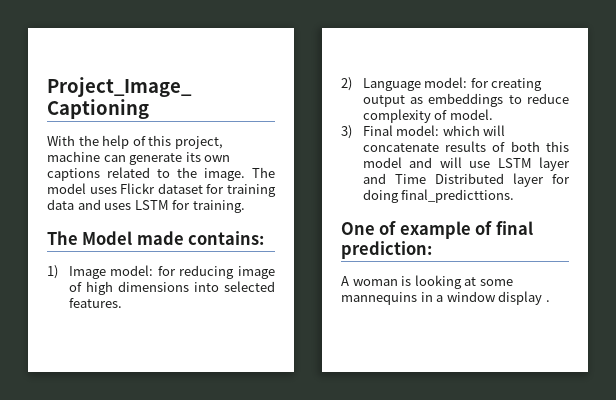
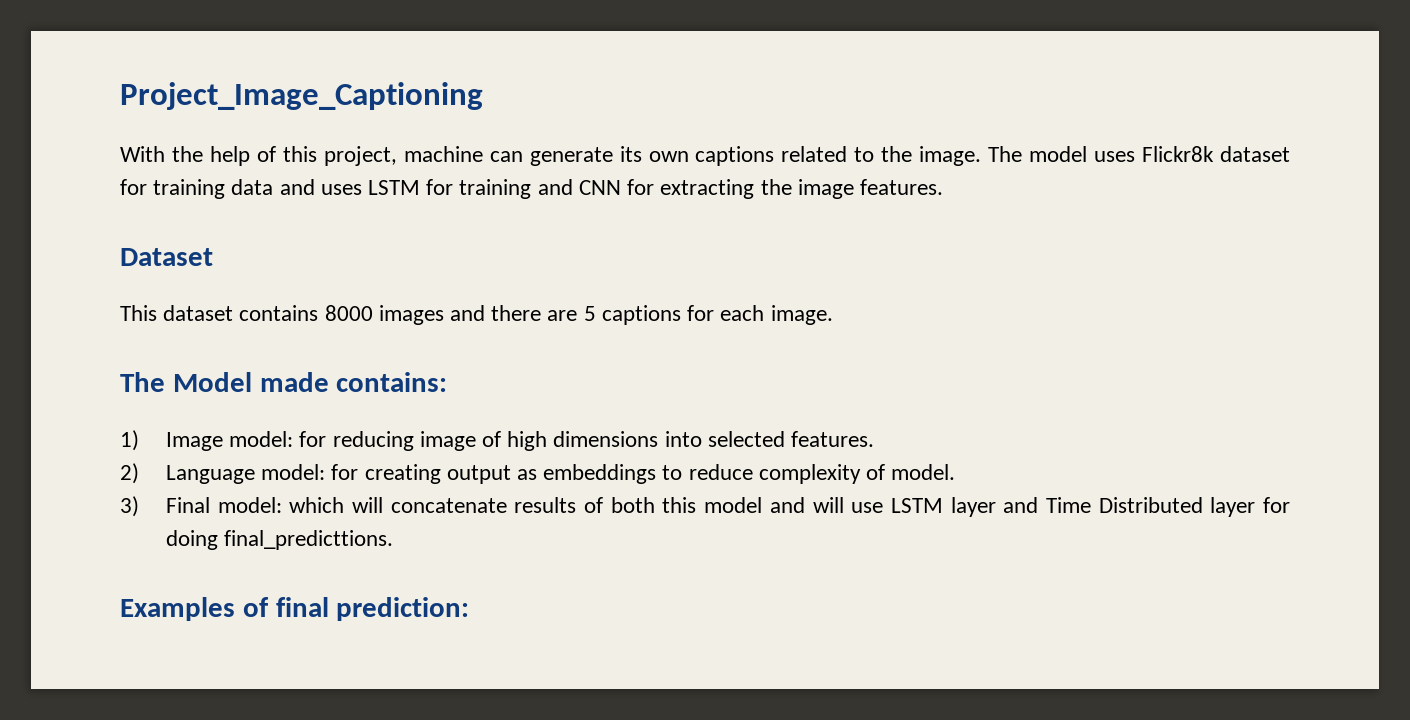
[120,183,156,194] Flickr -> [1142,146,1215,162] Flickr8k
[192,200,245,213] training. -> [459,179,943,199] [120,248,213,266] [120,305,833,325] training and CNN for extracting the image features. // Dataset // This dataset contains 8000 images and there are 5 captions for each image.
[341,221,471,239] One of example -> [120,597,235,621] Examples
[341,275,513,289] [341,291,550,305] // A woman is looking at some mannequins in a window display . -> (470, 609) none

